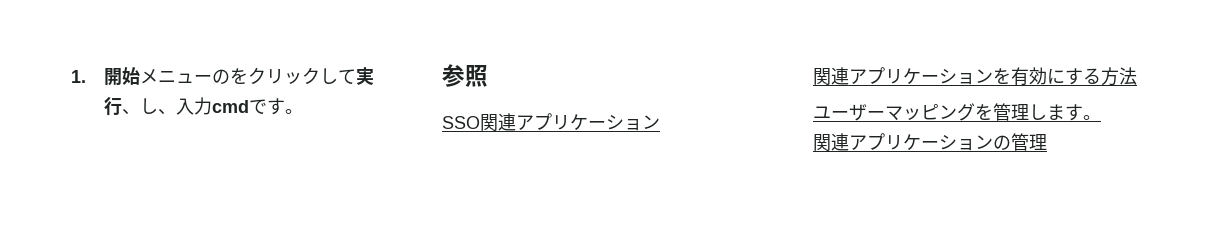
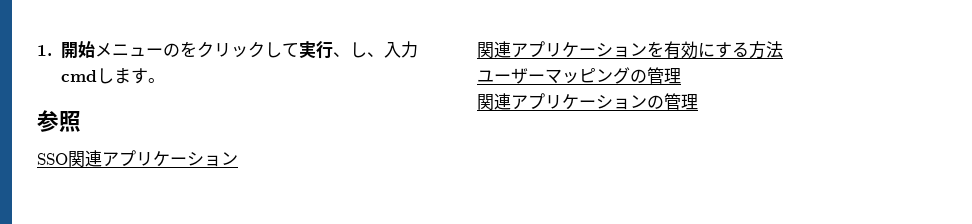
[249,99,268,114] で -> [96,68,131,84] しま
[975,103,1101,121] を管理します。 -> [630,67,681,84] の管理

